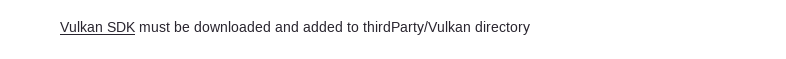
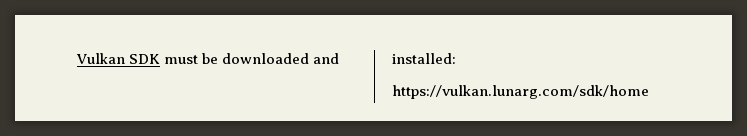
[303,21,530,35] added to thirdParty/Vulkan directory -> [392,53,456,64] [392,85,649,99] installed: // https://vulkan.lunarg.com/sdk/home

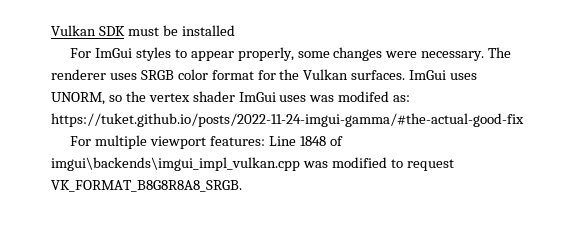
[222,53,456,64] [392,85,649,99] downloaded and installed: // https://vulkan.lunarg.com/sdk/home -> [181,25,235,36] [70,47,512,61] [51,69,478,80] [51,91,411,105] [51,113,524,127] [70,135,343,149] [51,157,454,171] [51,180,242,192] installed // For ImGui styles to appear properly, some changes were necessary. The renderer uses SRGB color format for the Vulkan surfaces. ImGui uses UNORM, so the vertex shader ImGui uses was modifed as: https://tuket.github.io/posts/2022-11-24-imgui-gamma/#the-actual-good-fix // For multiple viewport features: Line 1848 of imgui\backends\imgui_impl_vulkan.cpp was modified to request VK_FORMAT_B8G8R8A8_SRGB.

